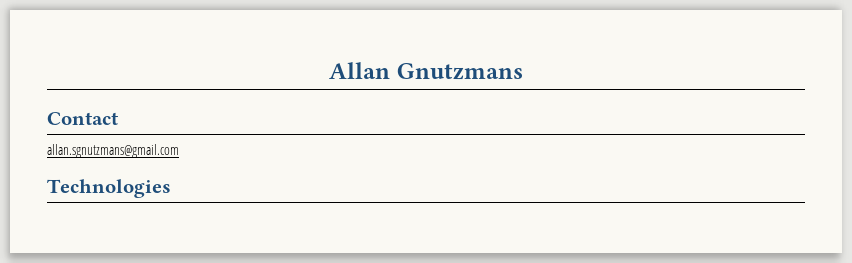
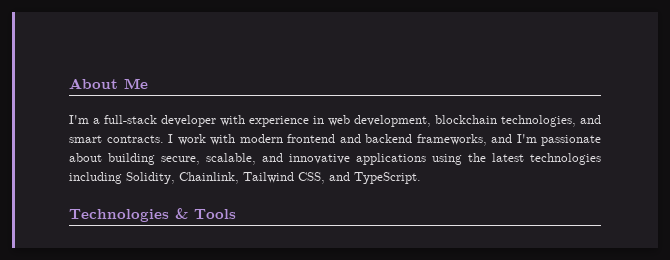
[329,62,523,80] [47,112,118,125] [47,144,179,158] Allan Gnutzmans // Contact // allan.sgnutzmans@gmail.com -> [69,78,148,89] [69,115,601,127] [69,134,601,146] [69,153,601,165] [69,172,421,184] About Me // I'm a full-stack developer with experience in web development, blockchain technologies, and smart contracts. I work with modern frontend and backend frameworks, and I'm passionate about building secure, scalable, and innovative applications using the latest technologies including Solidity, Chainlink, Tailwind CSS, and TypeScript.
(171, 188) none -> [175,208,236,219] & Tools

